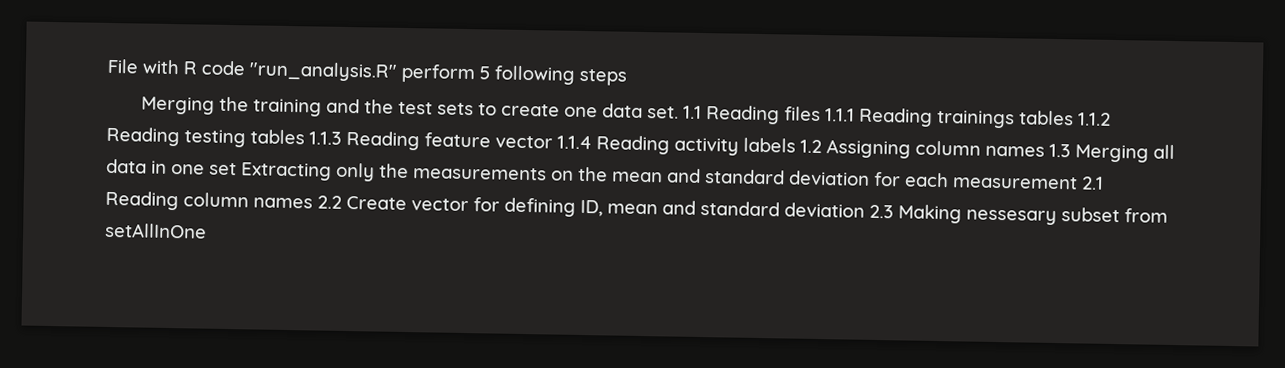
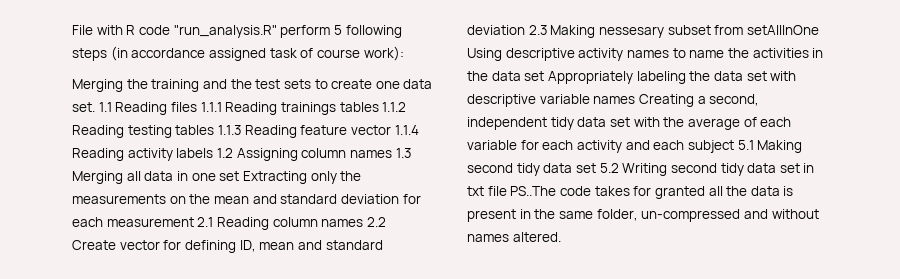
(627, 77) none -> [110,46,404,61] (in accordance assigned task of course work):
(207, 230) none -> [467,48,824,61] [467,71,797,84] [467,94,760,107] [467,117,792,130] [467,140,803,153] [467,163,815,176] [467,186,794,199] [467,209,819,222] [467,232,561,242] Using descriptive activity names to name the activities in the data set Appropriately labeling the data set with descriptive variable names Creating a second, independent tidy data set with the average of each variable for each activity and each subject 5.1 Making second tidy data set 5.2 Writing second tidy data set in txt file PS..The code takes for granted all the data is present in the same folder, un-compressed and without names altered.

